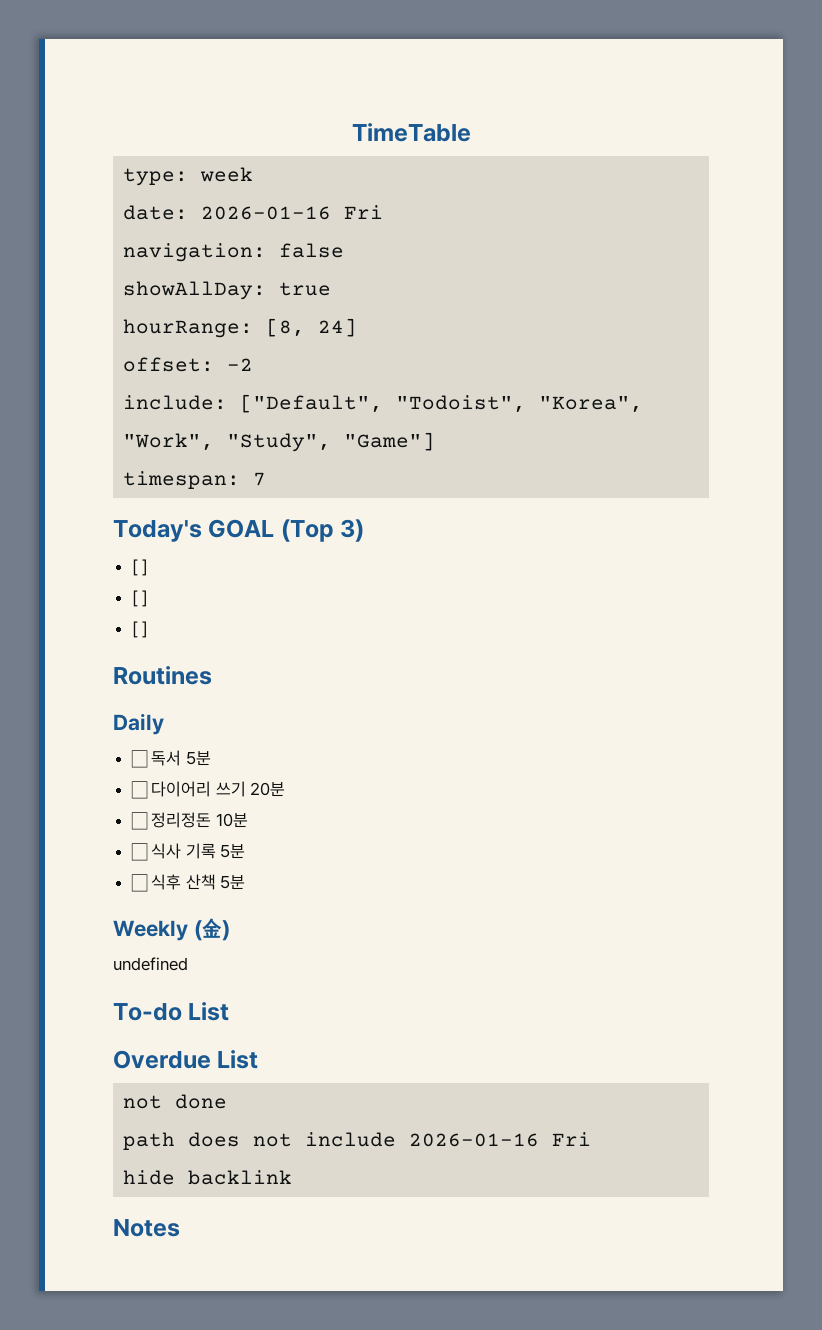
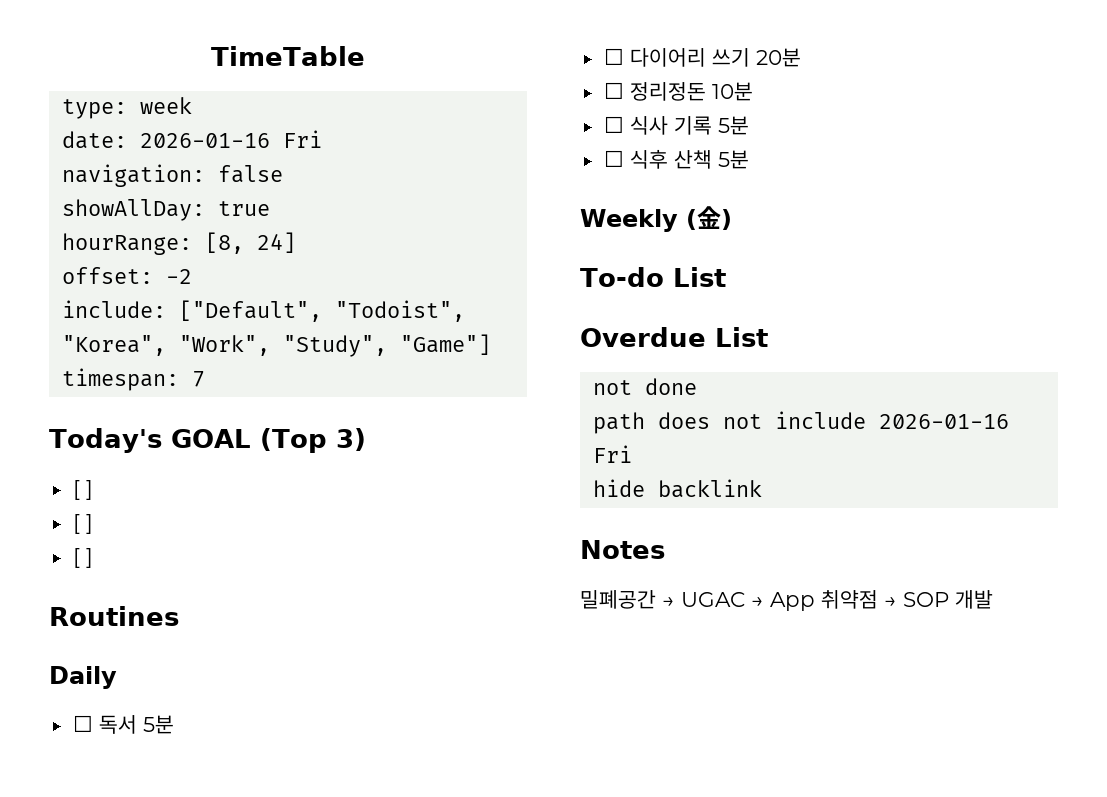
[113,957,188,971] // undefined -> (732, 219) none
(180, 1228) none -> [580,590,993,611] // 밀폐공간 → UGAC → App 취약점 → SOP 개발

